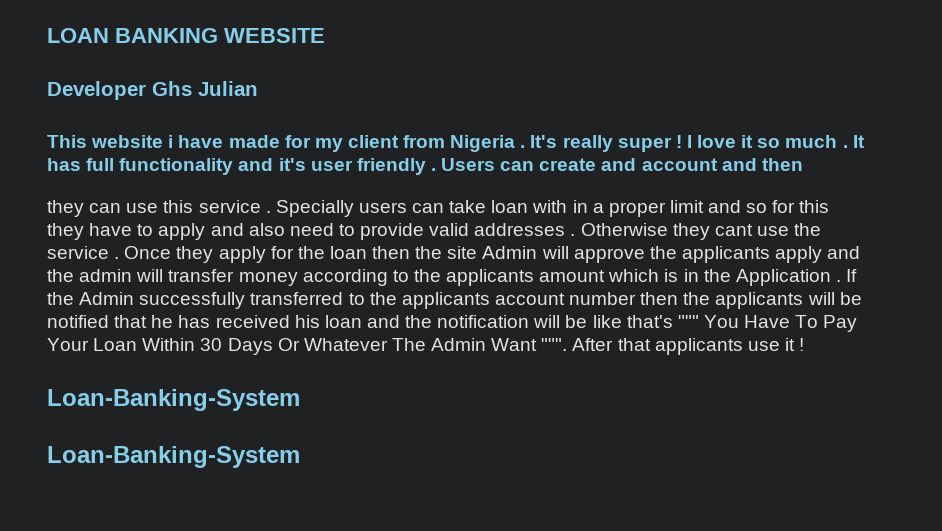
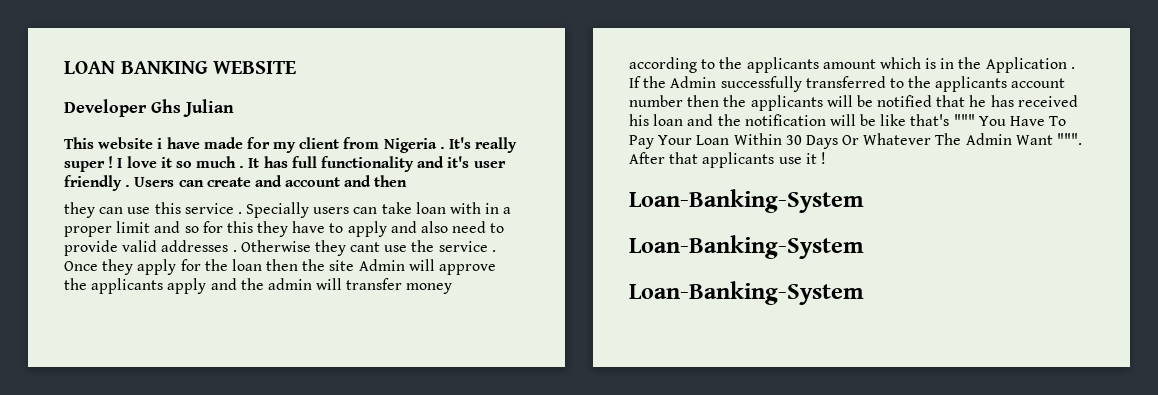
(300, 457) none -> [629,281,864,305] // Loan-Banking-System

